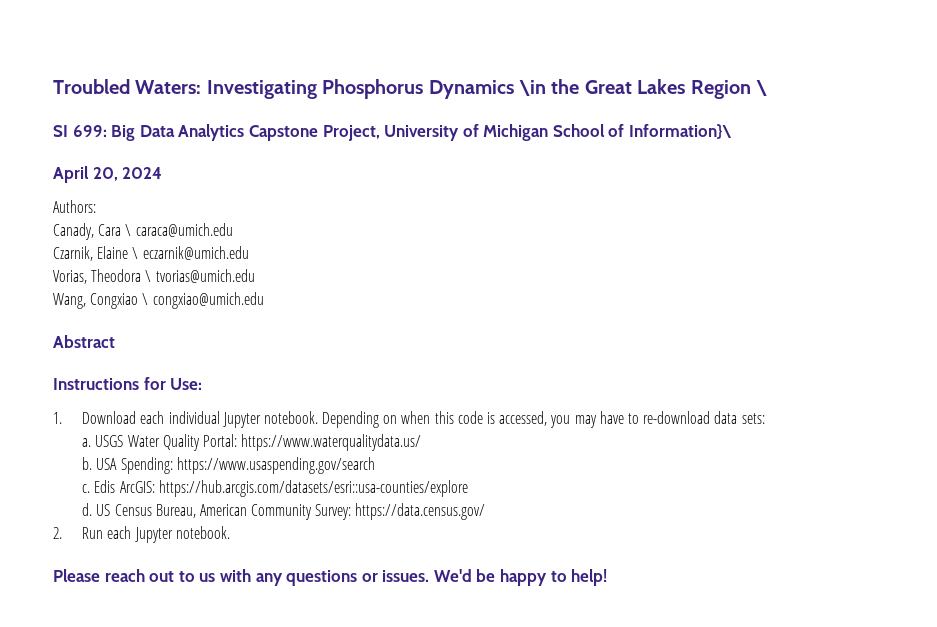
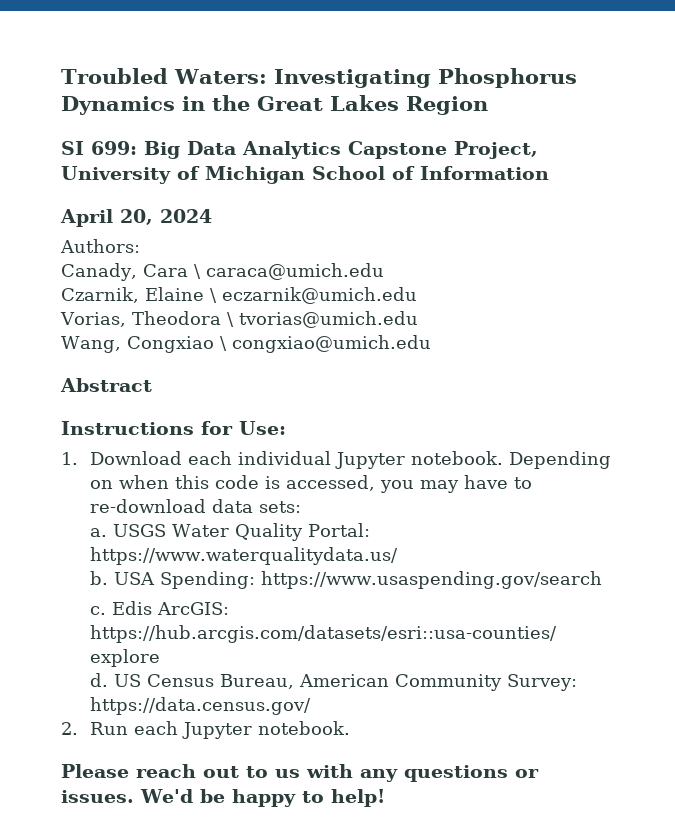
[518,80,546,96] \in -> [182,96,205,111] in
[755,80,767,96] \ -> (488, 105) none
[629,124,733,139] Information}\ -> [420,166,549,180] Information

